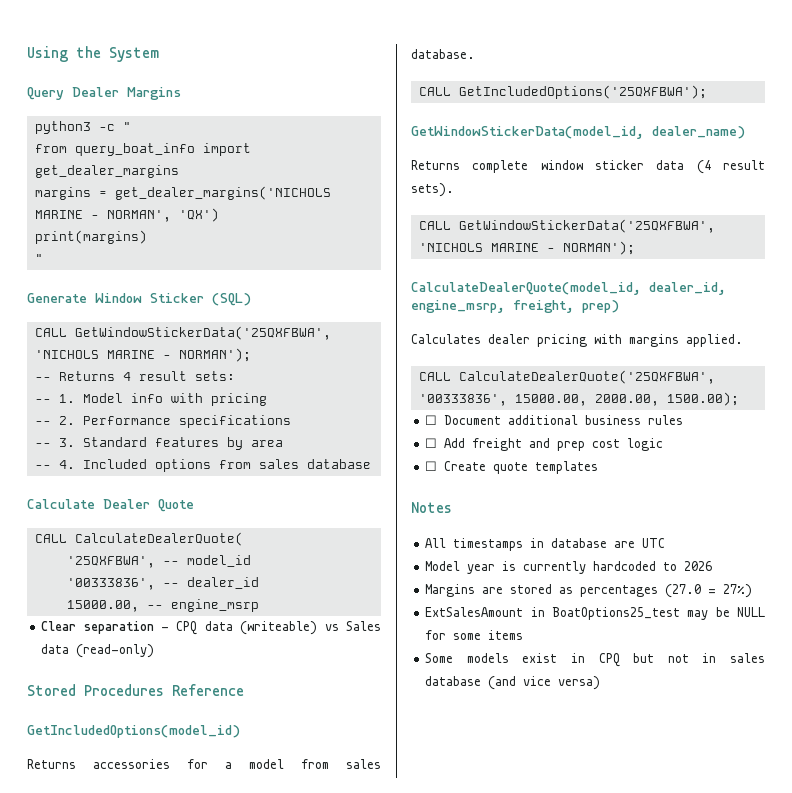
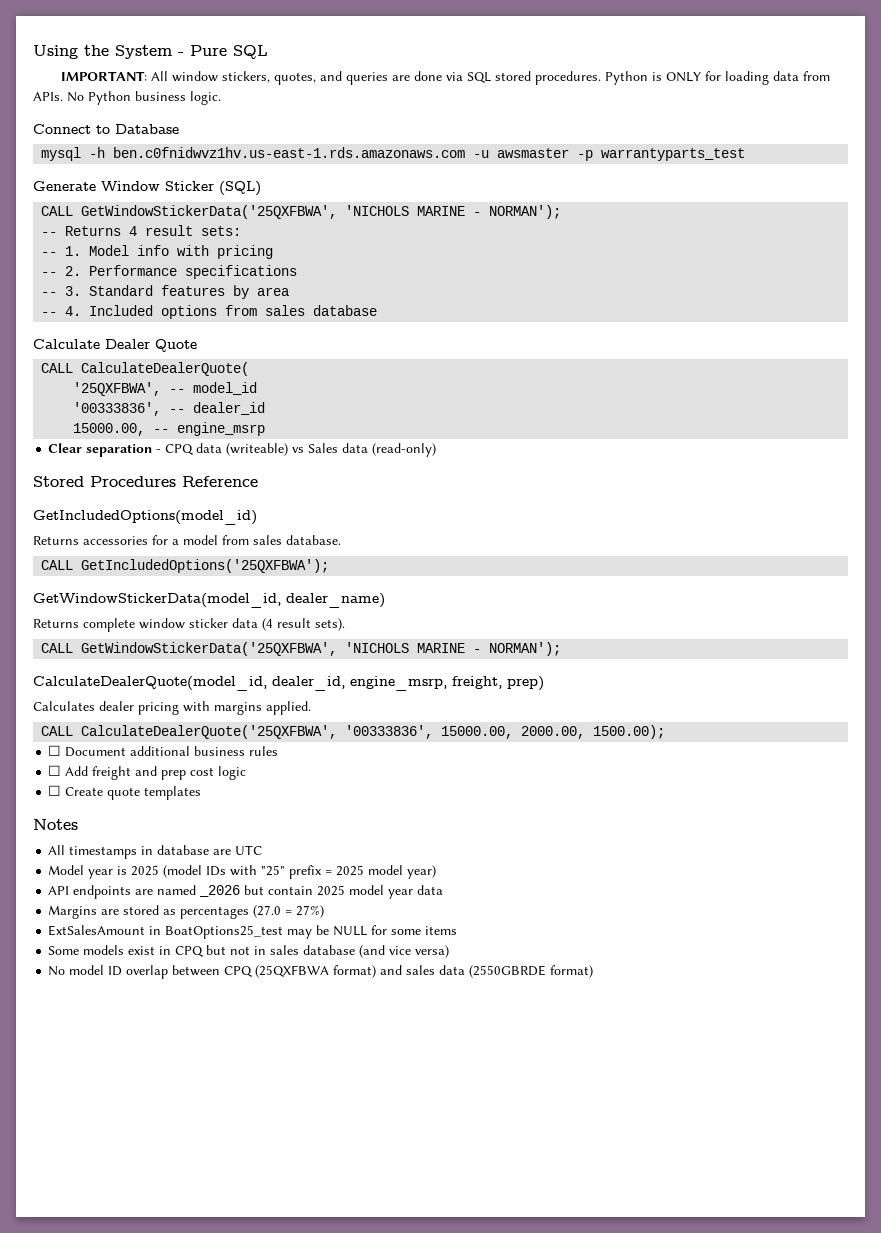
[27,87,181,100] [34,121,131,134] [34,143,251,156] [34,165,179,178] [34,186,331,200] [34,208,219,222] [34,230,147,244] [34,254,43,263] // Query Dealer Margins // python3 -c " // from query_boat_info import get_dealer_margins // margins = get_dealer_margins('NICHOLS MARINE - NORMAN', 'QX') // print(margins) // " -> [178,45,268,59] [60,71,830,85] [33,91,221,105] [33,124,179,134] [41,147,746,161] - Pure SQL // IMPORTANT: All window stickers, quotes, and queries are done via SQL stored procedures. Python is ONLY for loading data from APIs. No Python business logic. // Connect to Database // mysql -h ben.c0fnidwvz1hv.us-east-1.rds.amazonaws.com -u awsmaster -p warrantyparts_test
[523,561,713,574] currently hardcoded to 2026 -> [131,865,437,879] [48,885,444,899] 2025 (model IDs with "25" prefix = 2025 model year) // API endpoints are named _2026 but contain 2025 model year data
(601, 683) none -> [48,965,594,979] // No model ID overlap between CPQ (25QXFBWA format) and sales data (2550GBRDE format)

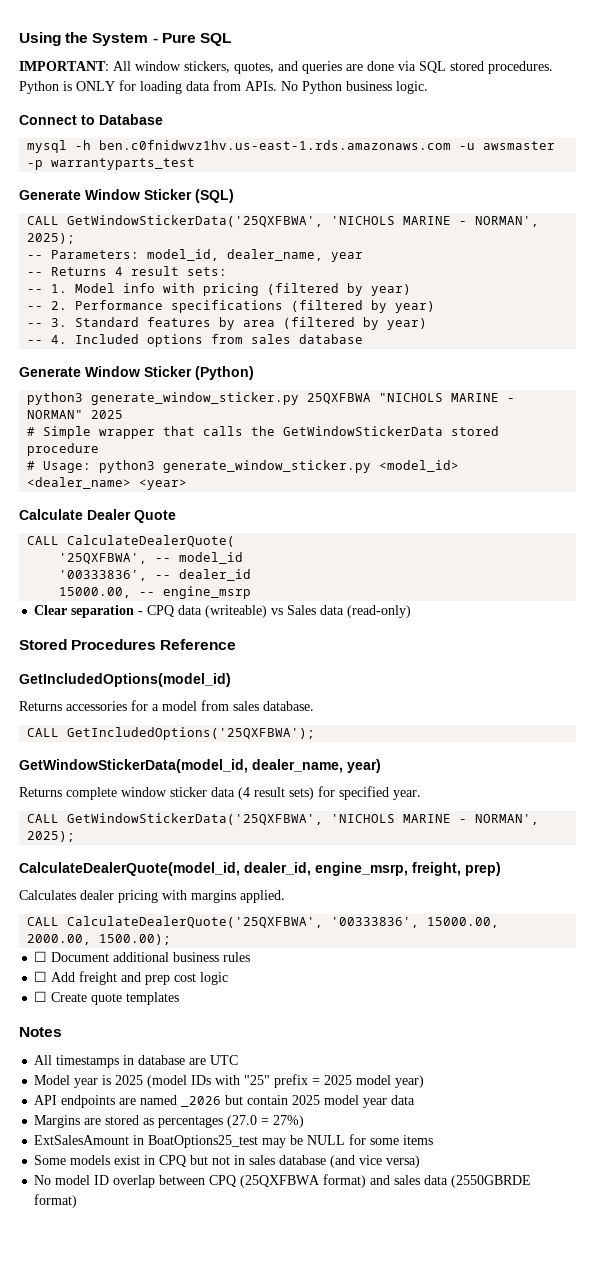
[489,205,562,219] NORMAN'); -> [475,216,540,227] [27,233,76,244] [27,249,364,262] NORMAN', 2025); // -- Parameters: model_id, dealer_name, year
(274, 252) none -> [267,283,412,296] (filtered by year)
(298, 272) none -> [291,300,436,313] (filtered by year)
(290, 291) none -> [283,317,428,330] (filtered by year)
(378, 310) none -> [19,366,254,380] [27,392,516,405] [27,410,124,419] [27,426,500,439] [27,443,100,456] [27,460,460,473] [27,477,188,490] // Generate Window Sticker (Python) // python3 generate_window_sticker.py 25QXFBWA "NICHOLS MARINE - NORMAN" 2025 // # Simple wrapper that calls the GetWindowStickerData stored procedure // # Usage: python3 generate_window_sticker.py <model_id> <dealer_name> <year>
[286,593,385,608] dealer_name) -> [252,759,381,773] dealer_name, year)
[315,618,345,631] [41,642,562,656] sets). // CALL GetWindowStickerData('25QXFBWA', 'NICHOLS MARINE - NORMAN'); -> [289,786,421,800] [27,813,540,825] [27,831,76,842] sets) for specified year. // CALL GetWindowStickerData('25QXFBWA', 'NICHOLS MARINE - NORMAN', 2025);

